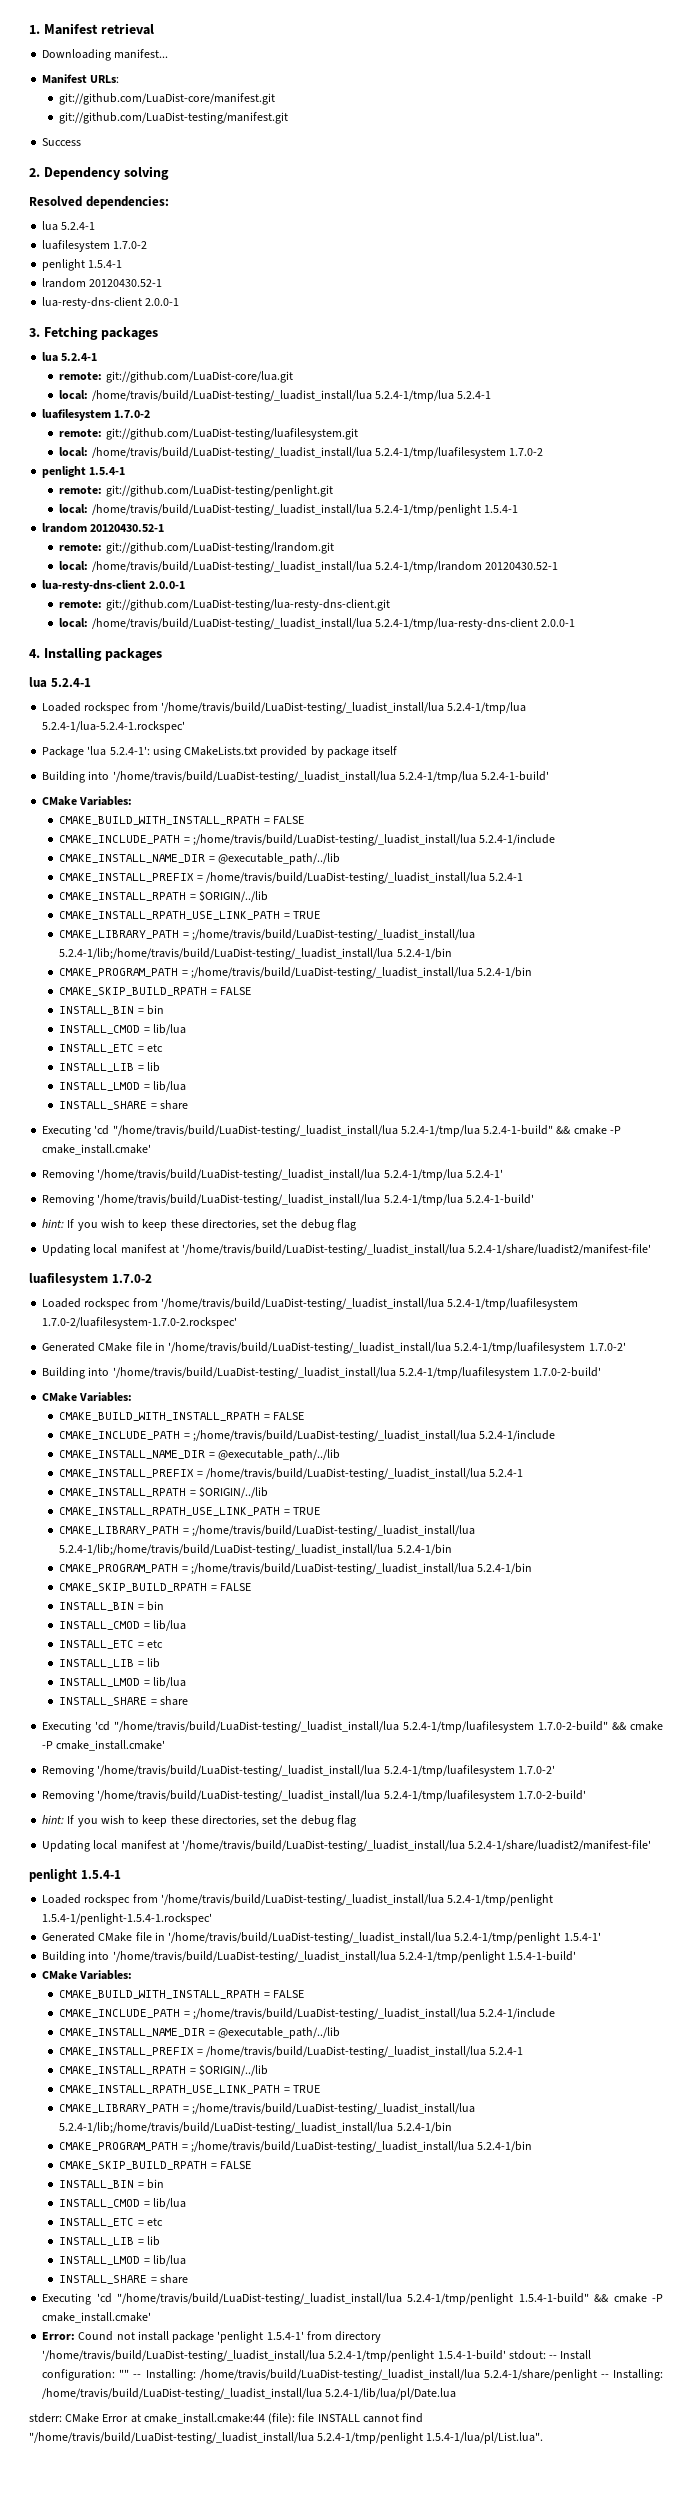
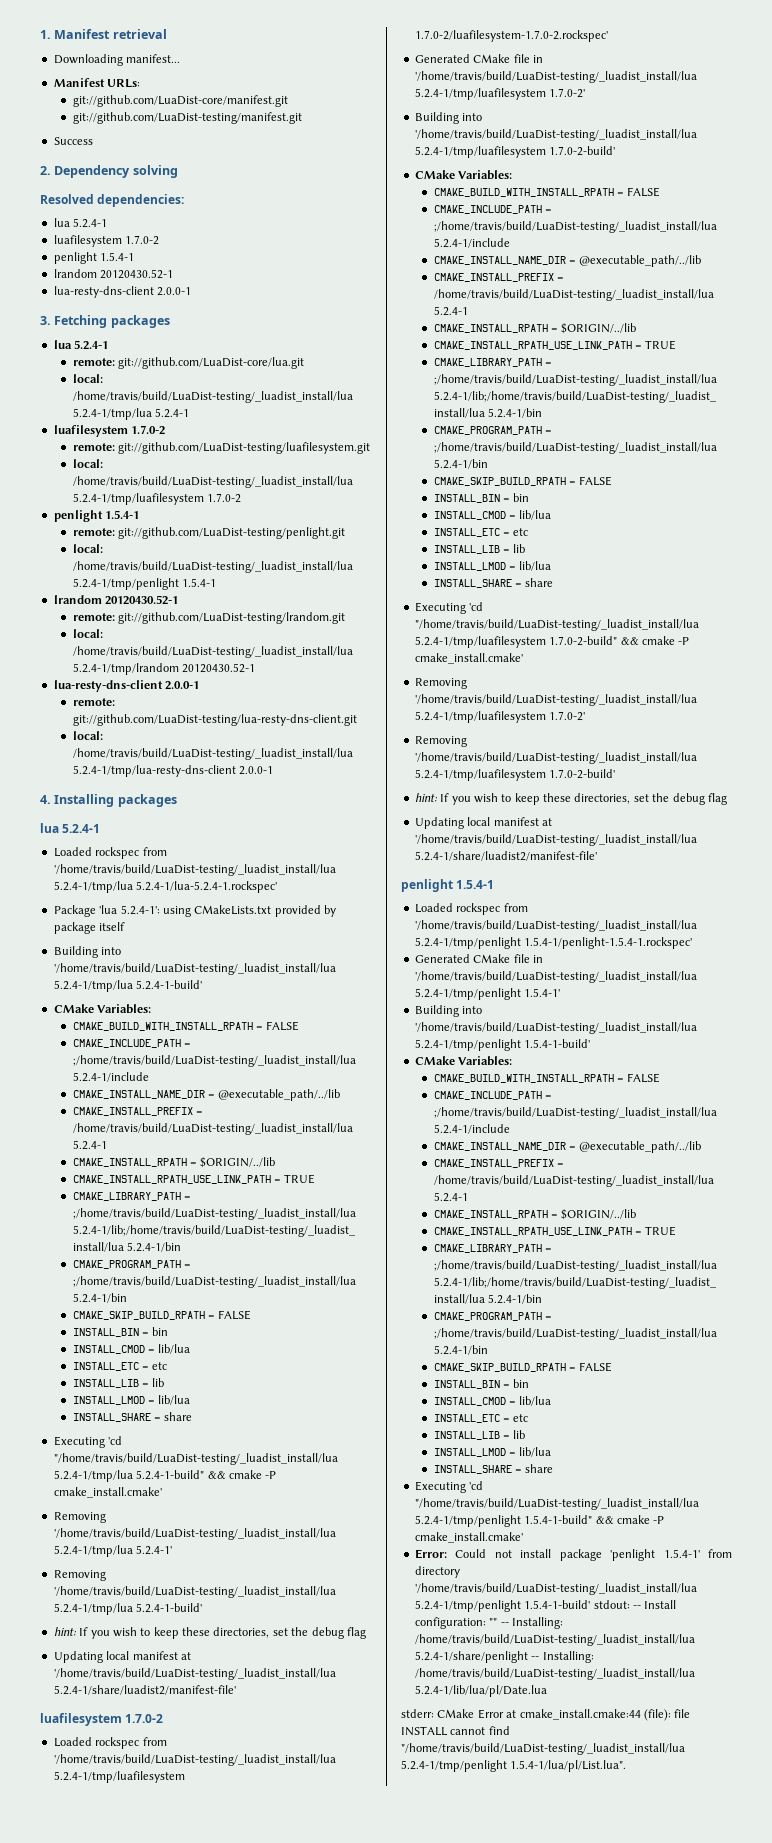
[78,2331,114,2341] Cound -> [455,1549,487,1558] Could

